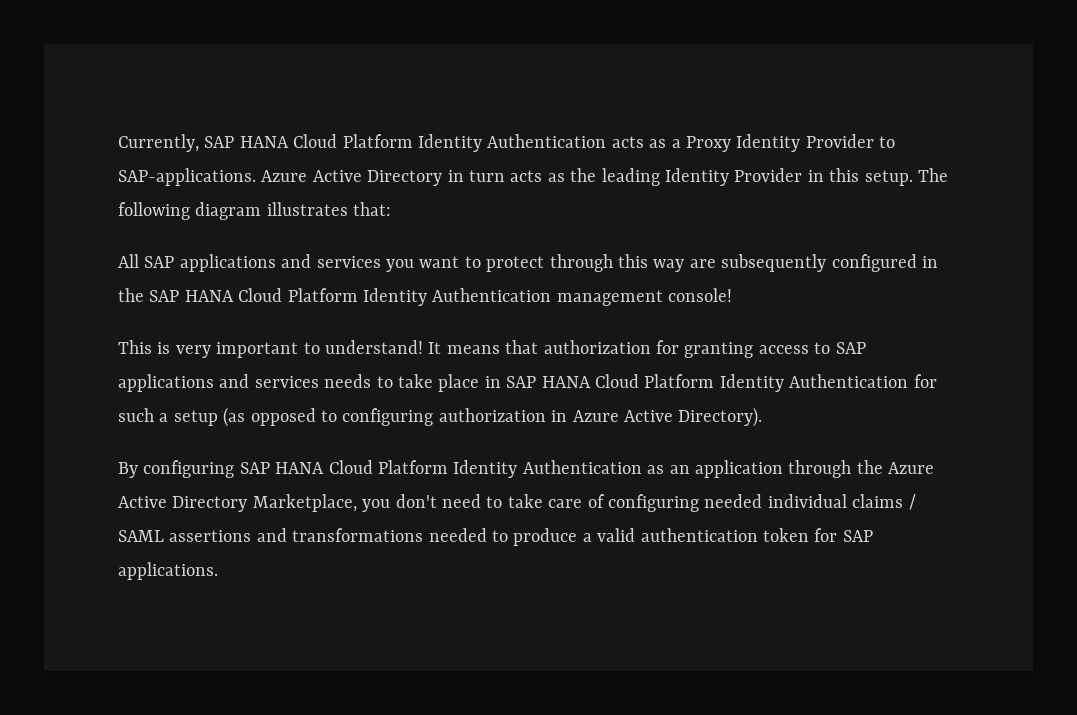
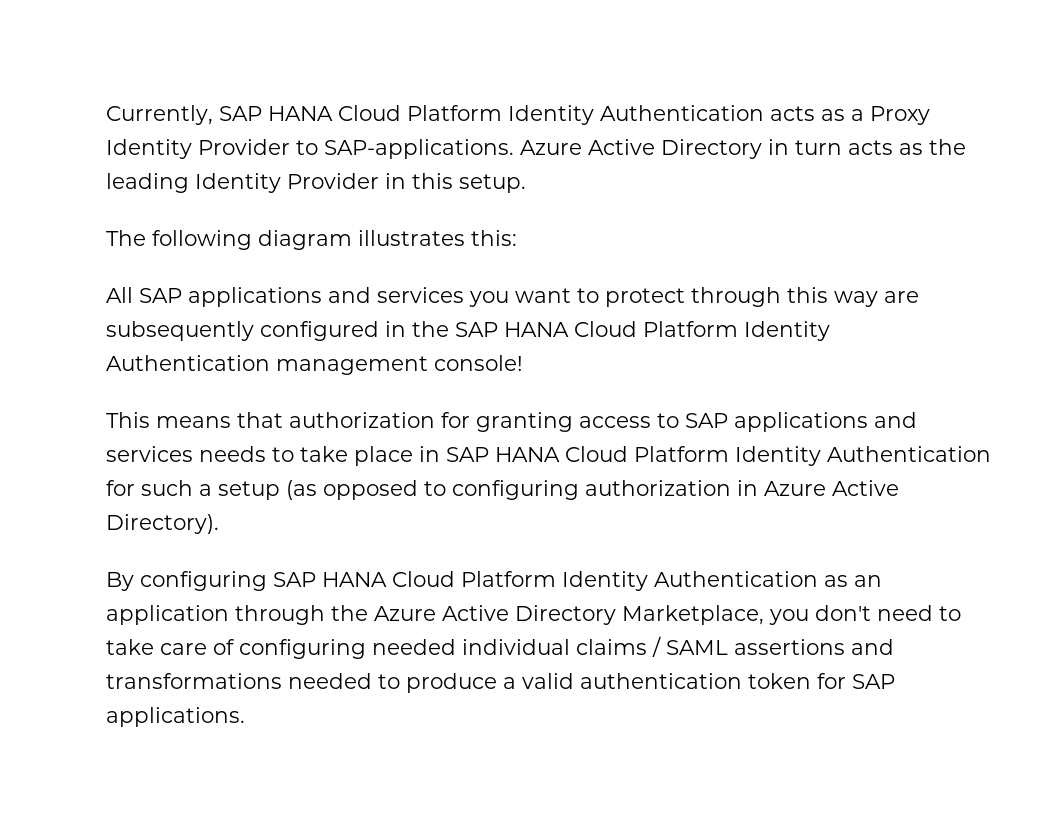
(913, 178) none -> (526, 183) //
[353,202,392,216] that: -> [471,230,517,246] this:
[157,340,442,358] is very important to understand! It -> (150, 420) none

